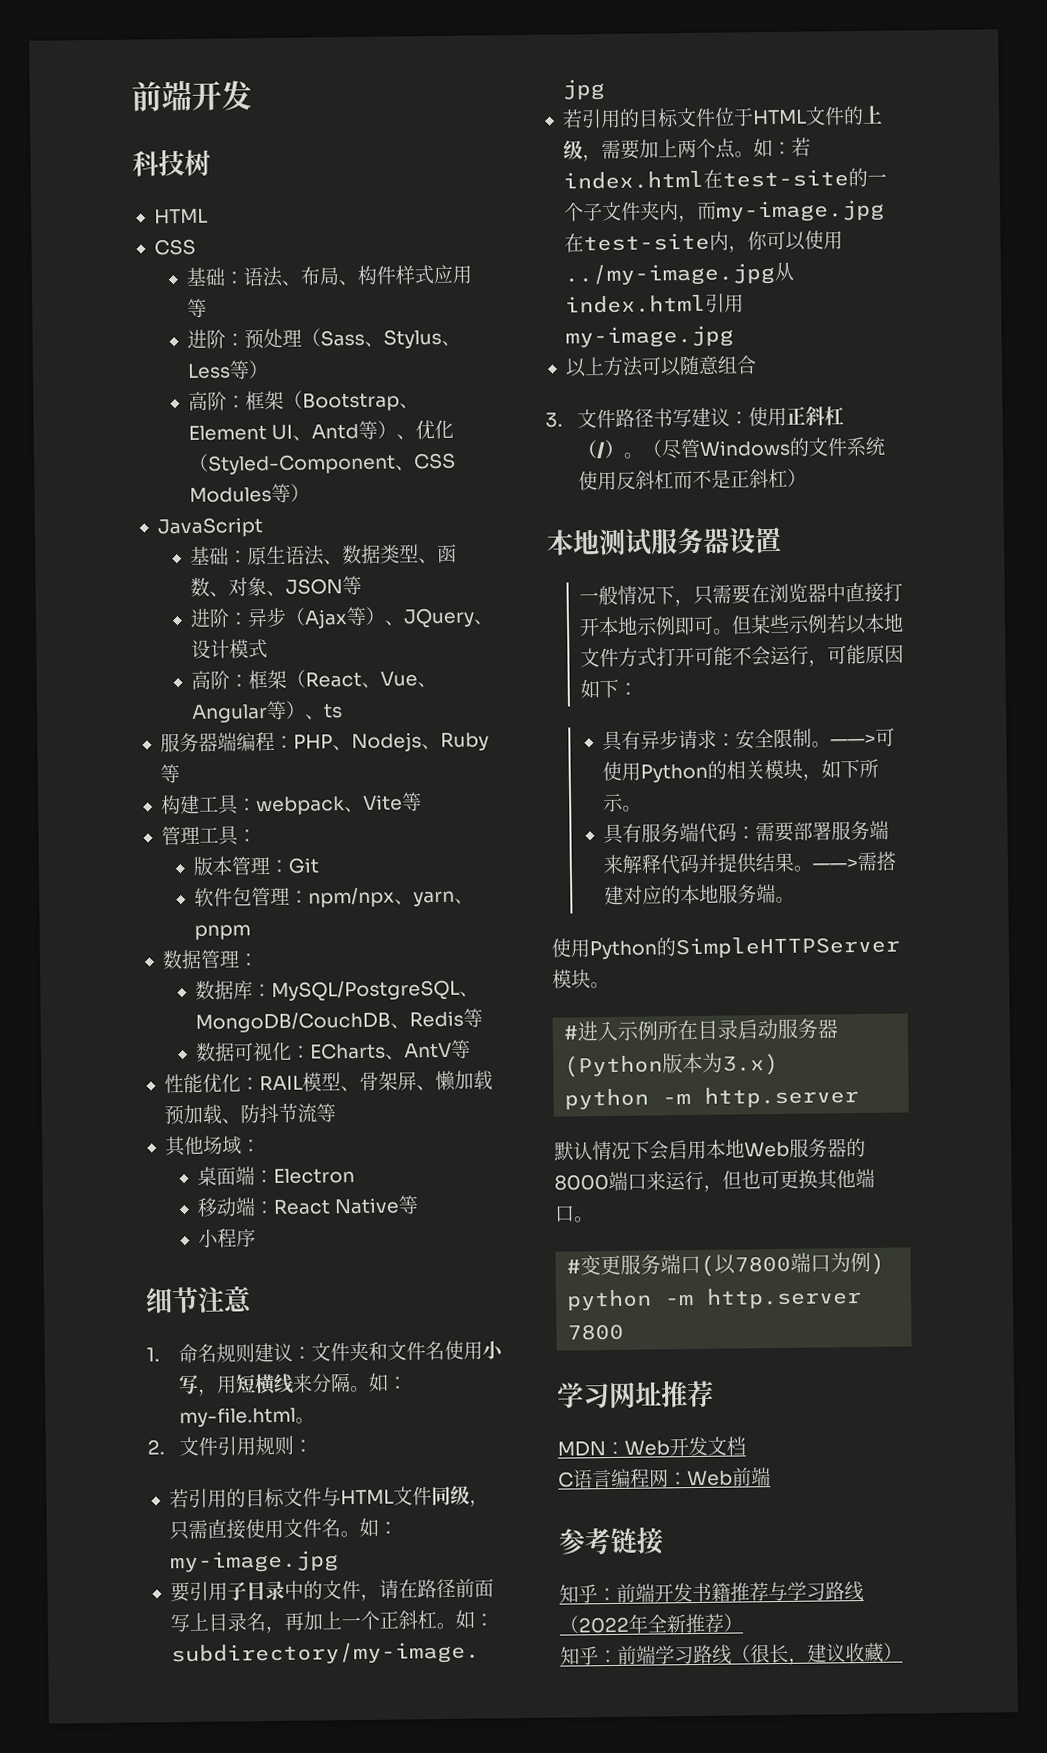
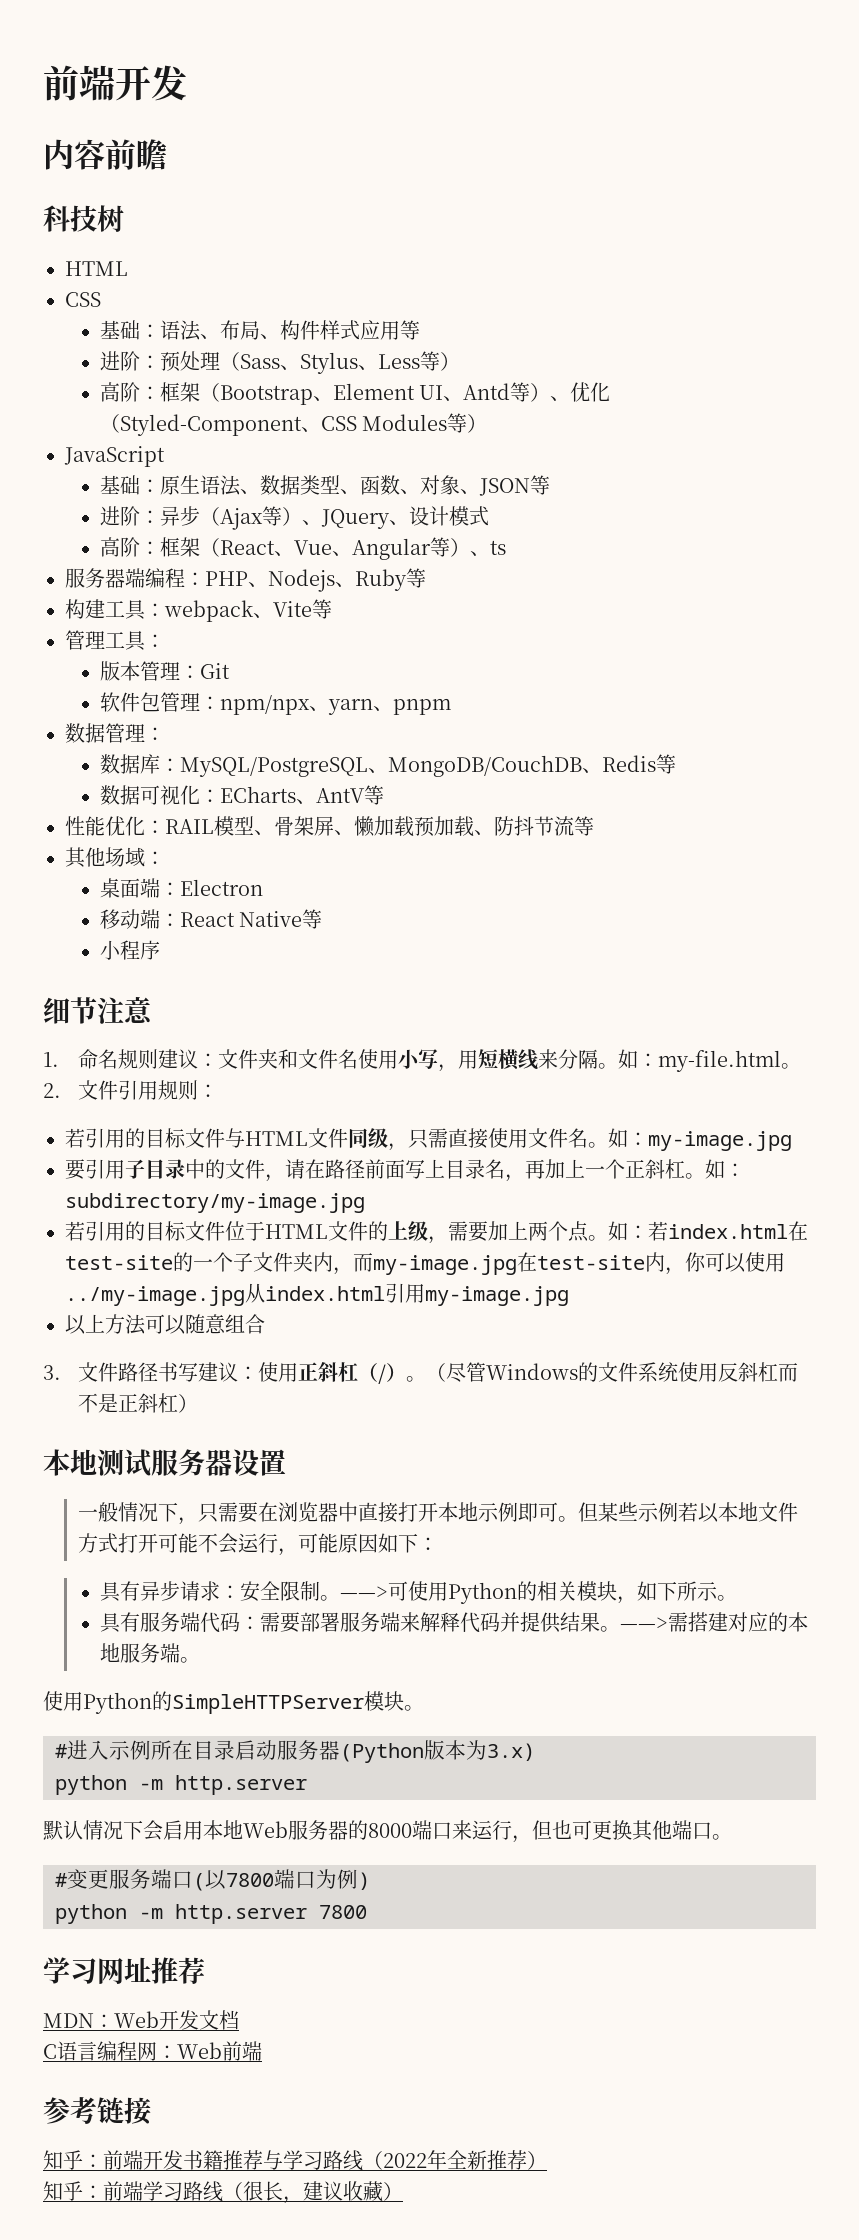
[131,80,252,112] 前端开发 -> [43,65,187,101] [43,139,167,170] 前端开发 // 内容前瞻

